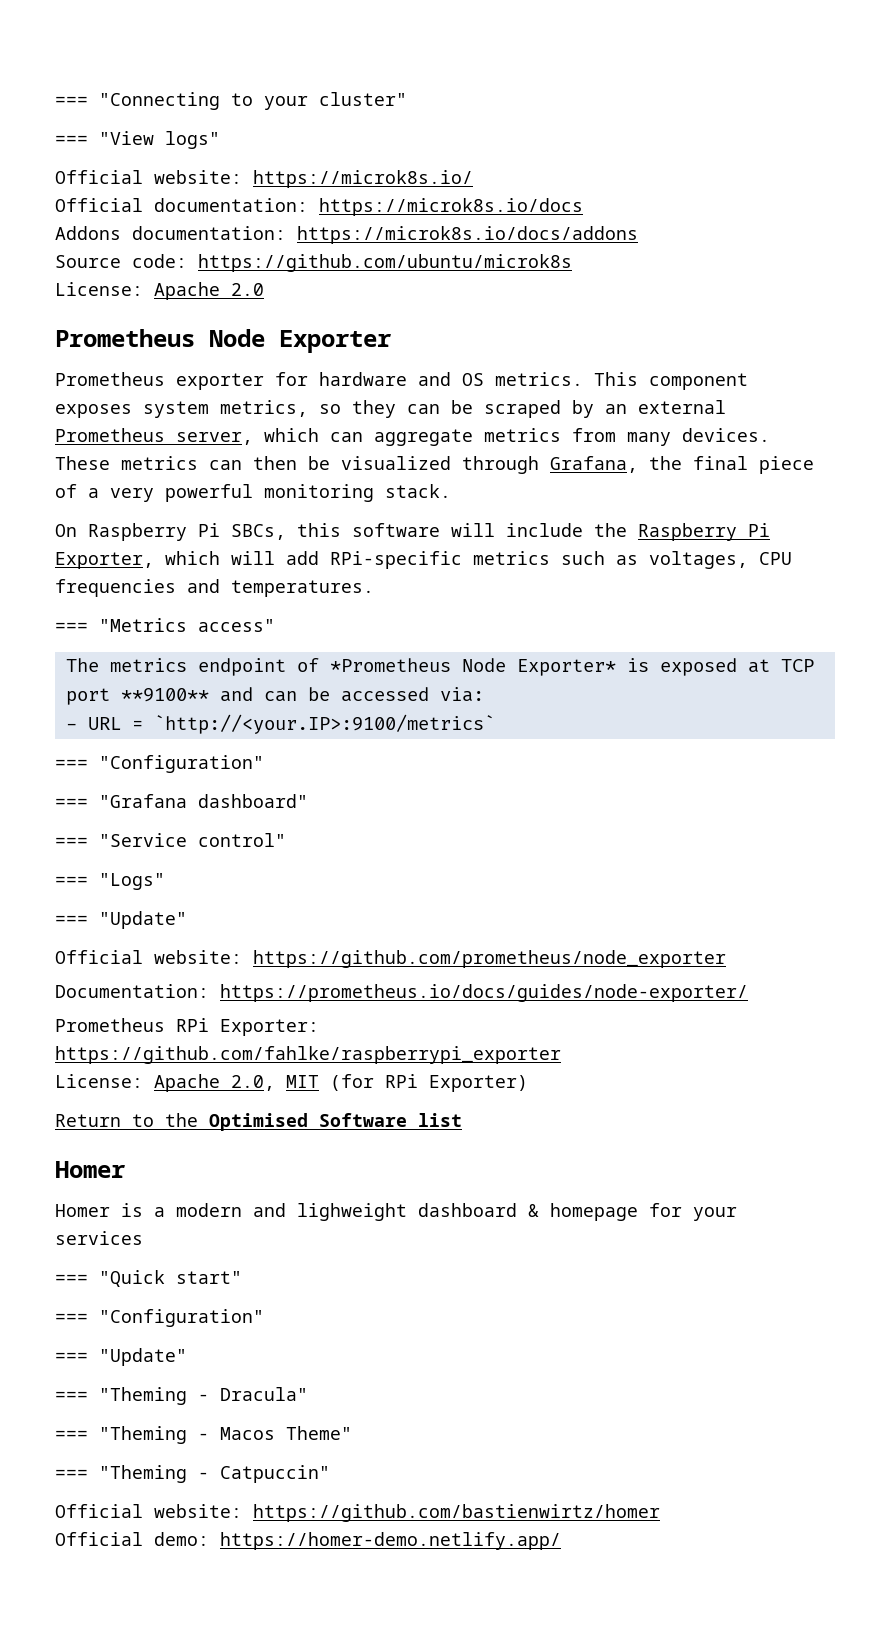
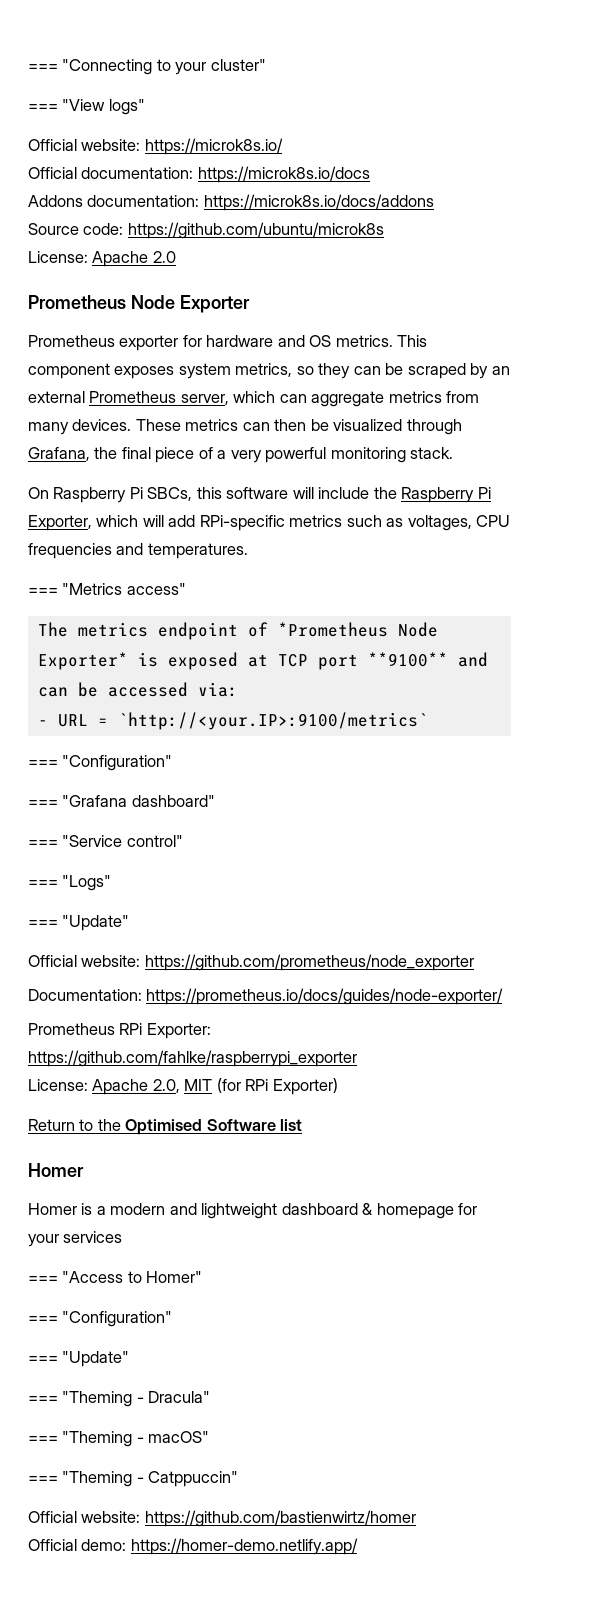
[297,1203,407,1221] lighweight -> [201,1203,278,1219] lightweight
[99,1270,242,1287] "Quick start" -> [62,1271,203,1283] "Access to Homer"
[220,1426,352,1440] [55,1465,330,1483] Macos Theme" // === "Theming - Catpuccin" -> [148,1431,210,1443] [28,1471,239,1487] macOS" // === "Theming - Catppuccin"

